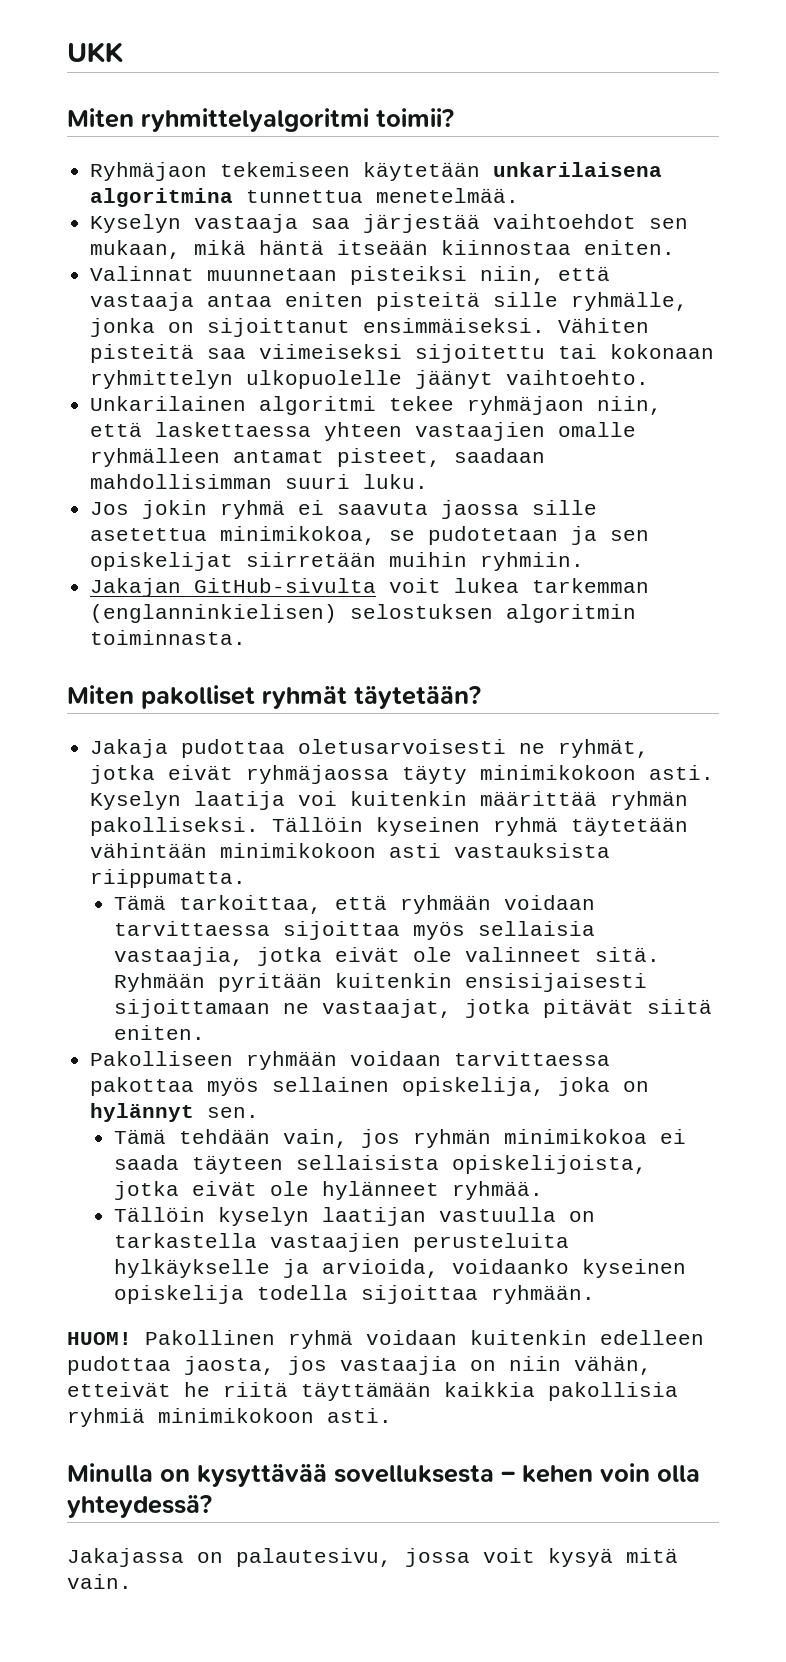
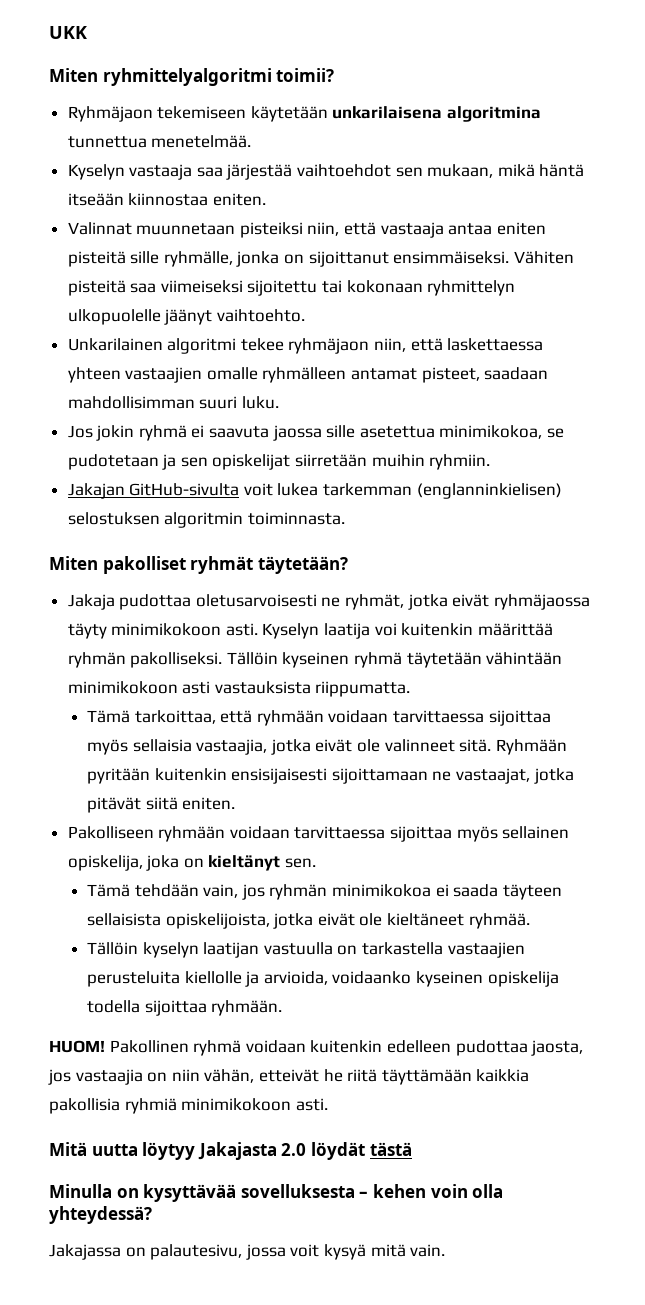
[90,1077,195,1096] pakottaa -> [390,826,453,842] sijoittaa
[90,1103,195,1122] hylännyt -> [208,855,281,871] kieltänyt
[322,1181,440,1200] hylänneet -> [387,913,465,926] kieltäneet
[114,1259,271,1278] hylkäykselle -> [184,971,242,984] kiellolle
(392, 1415) none -> [49,1142,412,1160] // Mitä uutta löytyy Jakajasta 2.0 löydät tästä

